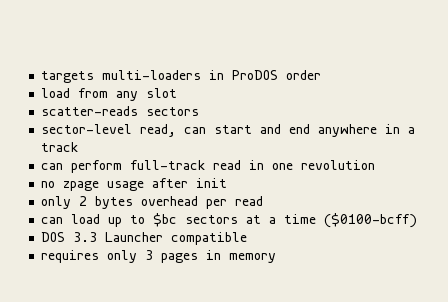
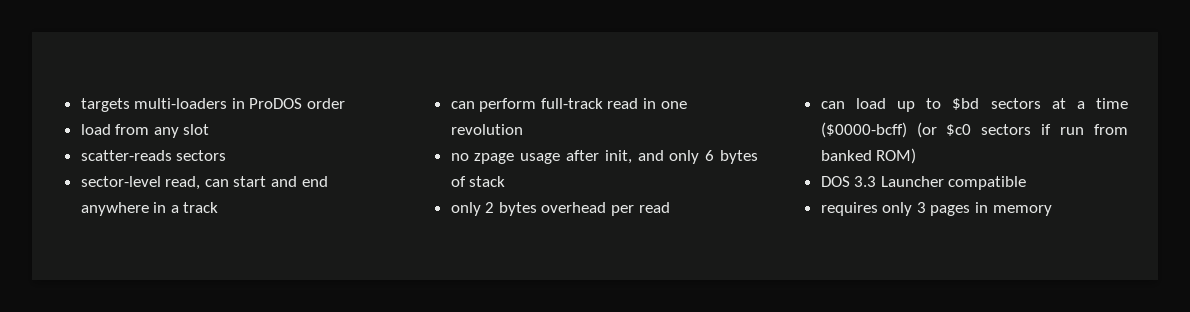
[196,178,228,188] init -> [604,150,758,164] [450,176,506,187] init, and only 6 bytes of stack
[153,213,178,227] $bc -> [952,98,980,110] $bd
[324,213,418,228] ($0100-bcff) -> [820,122,1128,138] [820,148,917,164] ($0000-bcff) (or $c0 sectors if run from banked ROM)

